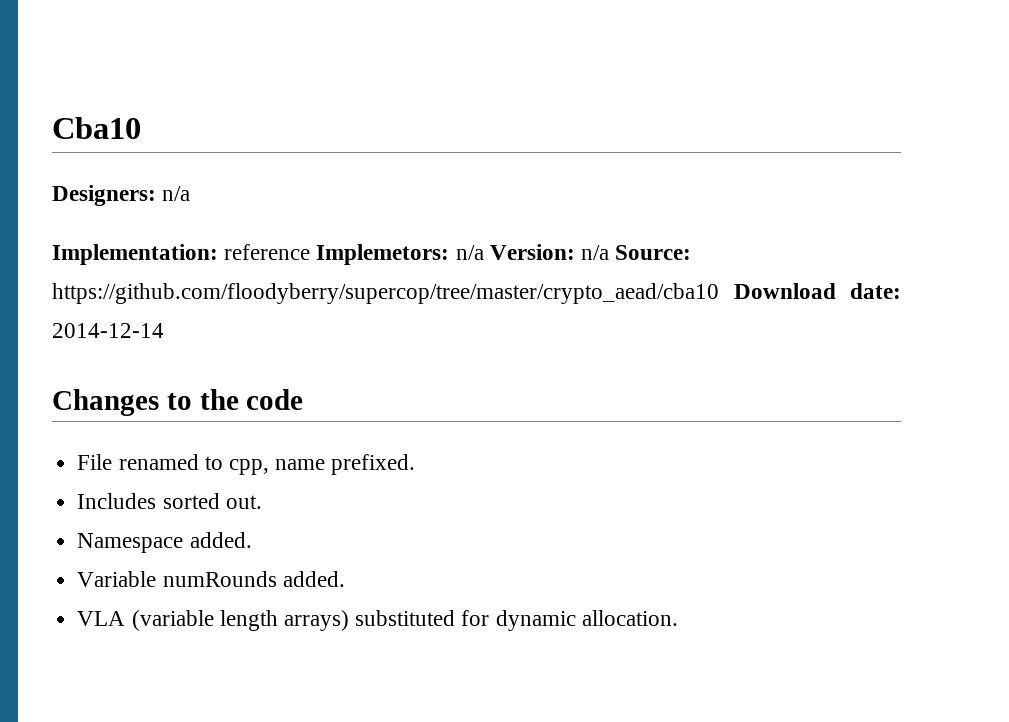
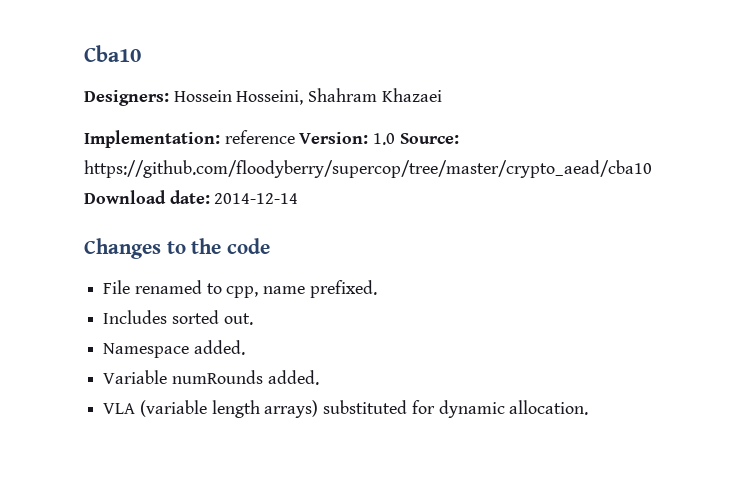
[162,186,191,201] [52,244,610,265] n/a // Implementation: reference Implemetors: n/a Version: n/a -> [173,88,442,105] [84,130,396,148] Hossein Hosseini, Shahram Khazaei // Implementation: reference Version: 1.0

